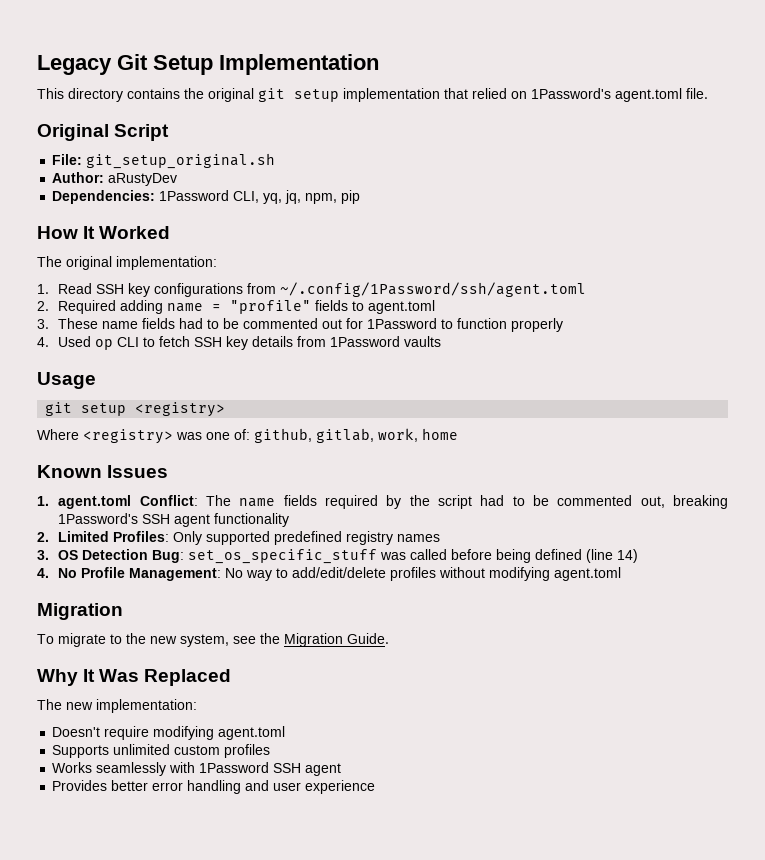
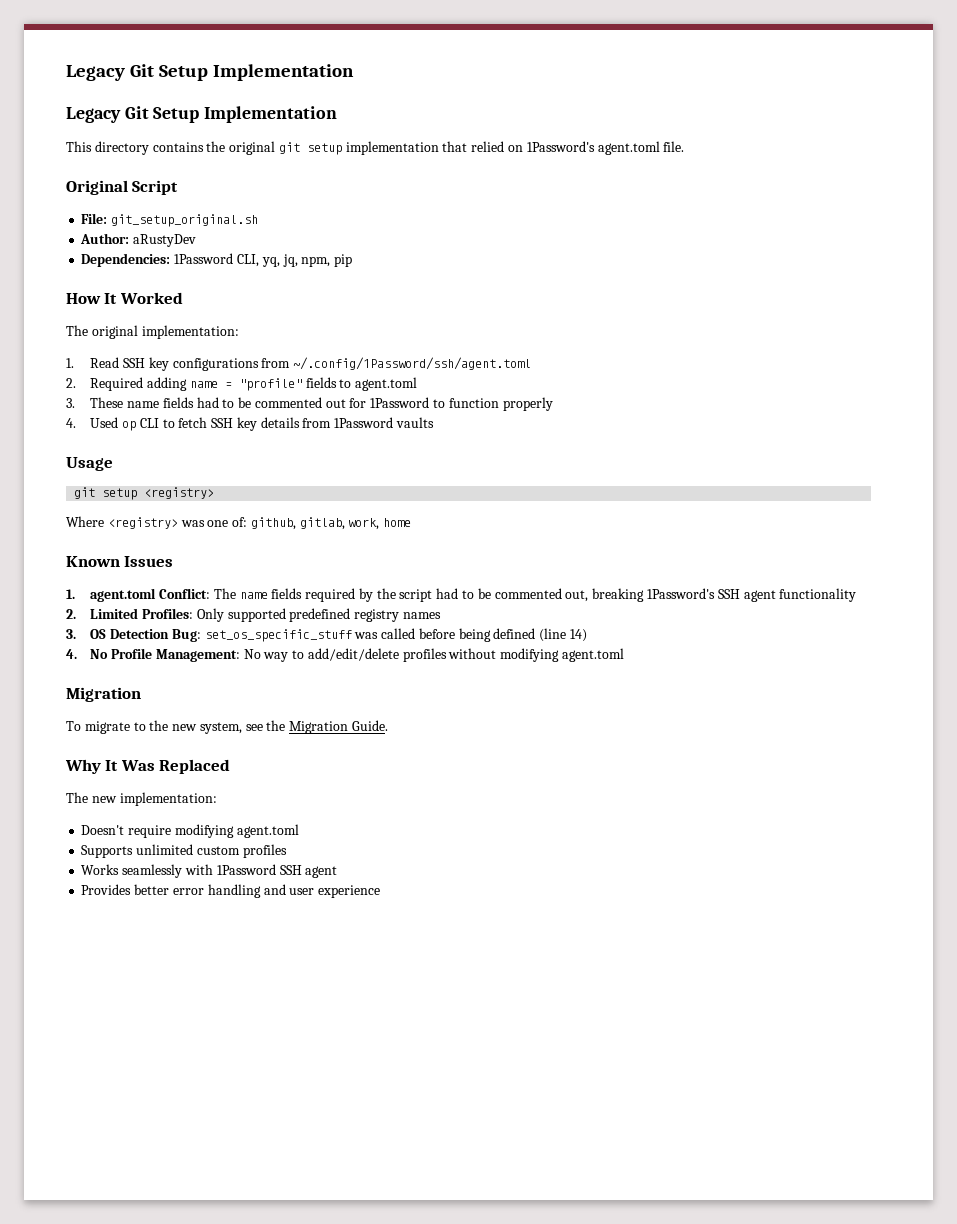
[37,54,379,75] Legacy Git Setup Implementation -> [66,64,355,81] [66,106,338,123] Legacy Git Setup Implementation // Legacy Git Setup Implementation

